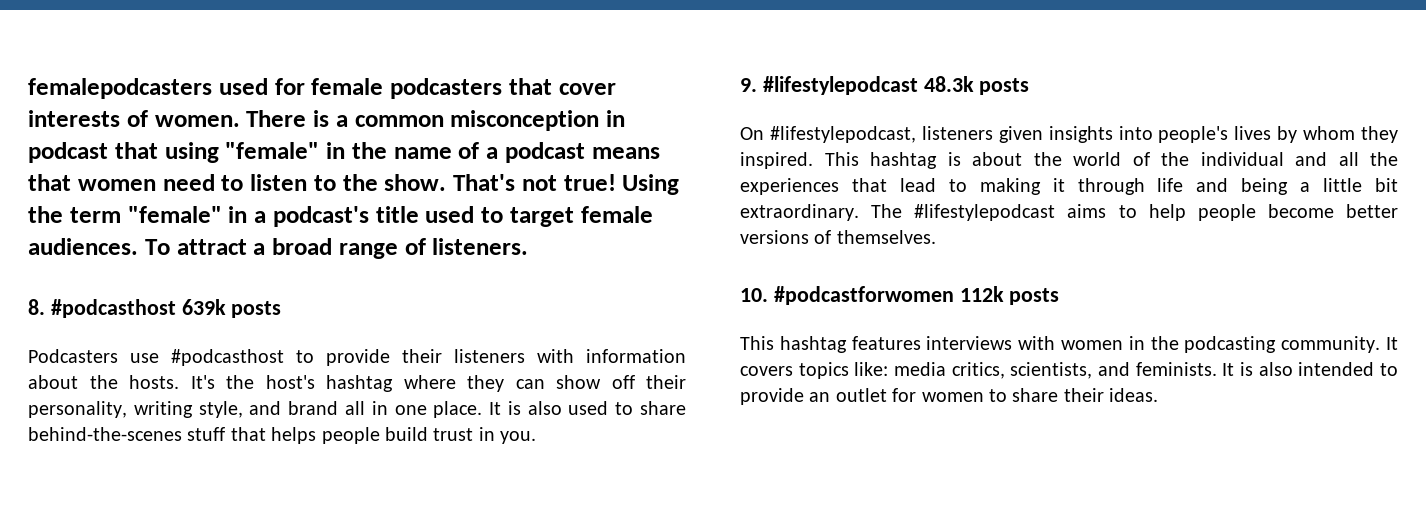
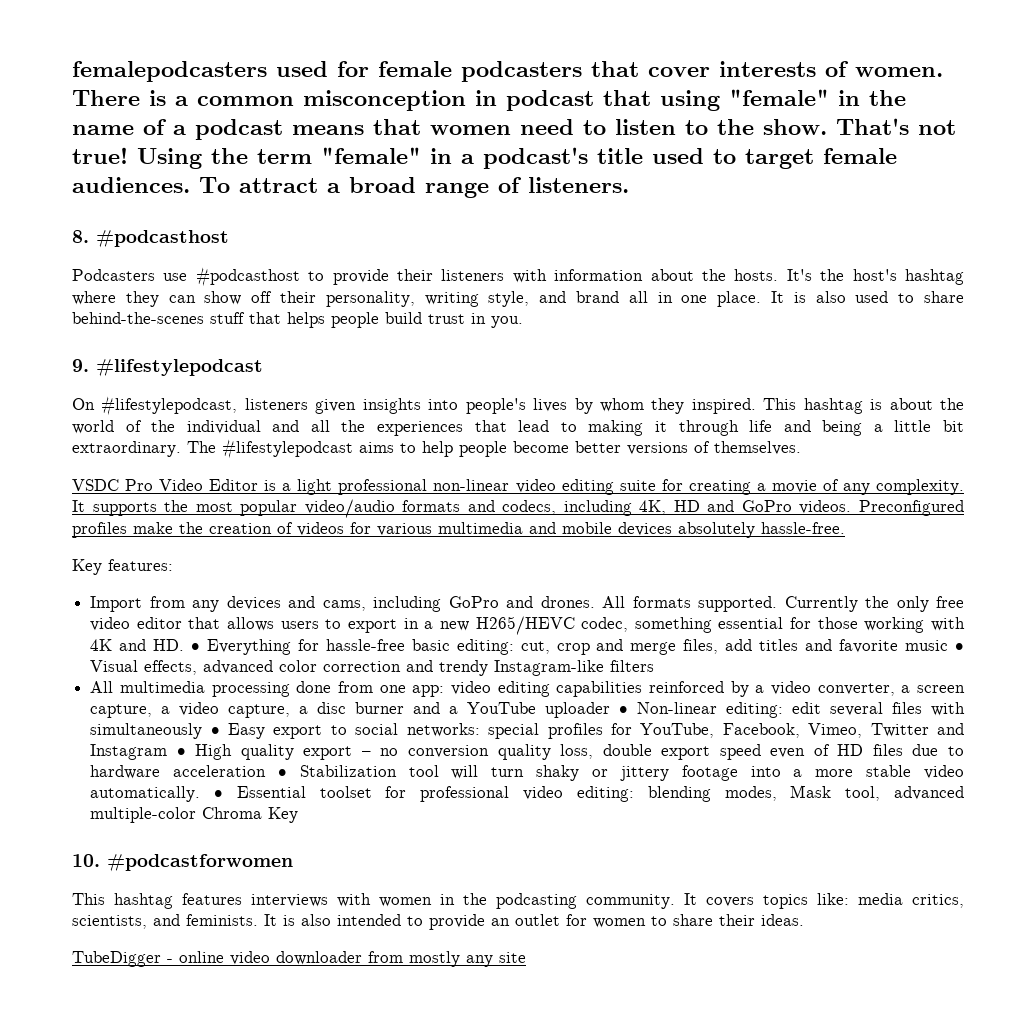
[181,299,282,318] 639k posts -> (229, 239) none
[923,76,1030,95] 48.3k posts -> (263, 368) none
(936, 237) none -> [72,479,964,495] [72,499,964,518] [72,522,845,538] [72,559,173,575] [90,596,965,612] [90,616,965,635] [90,639,964,655] [90,660,655,676] [90,681,966,697] [90,702,966,718] [90,723,965,739] [90,744,964,760] [90,765,965,781] [90,785,964,802] [90,807,299,823] // VSDC Pro Video Editor is a light professional non-linear video editing suite for creating a movie of any complexity. It supports the most popular video/audio formats and codecs, including 4K, HD and GoPro videos. Preconfigured profiles make the creation of videos for various multimedia and mobile devices absolutely hassle-free. // Key features: // Import from any devices and cams, including GoPro and drones. All formats supported. Сurrently the only free video editor that allows users to export in a new H265/HEVC codec, something essential for those working with 4K and HD. • Everything for hassle-free basic editing: cut, crop and merge files, add titles and favorite music • Visual effects, advanced color correction and trendy Instagram-like filters // All multimedia processing done from one app: video editing capabilities reinforced by a video converter, a screen capture, a video capture, a disc burner and a YouTube uploader • Non-linear editing: edit several files with simultaneously • Easy export to social networks: special profiles for YouTube, Facebook, Vimeo, Twitter and Instagram • High quality export – no conversion quality loss, double export speed even of HD files due to hardware acceleration • Stabilization tool will turn shaky or jittery footage into a more stable video automatically. • Essential toolset for professional video editing: blending modes, Mask tool, advanced multiple-color Chroma Key
[959,286,1060,305] 112k posts -> (293, 863) none
(1159, 395) none -> [72,951,526,967] // TubeDigger - online video downloader from mostly any site

